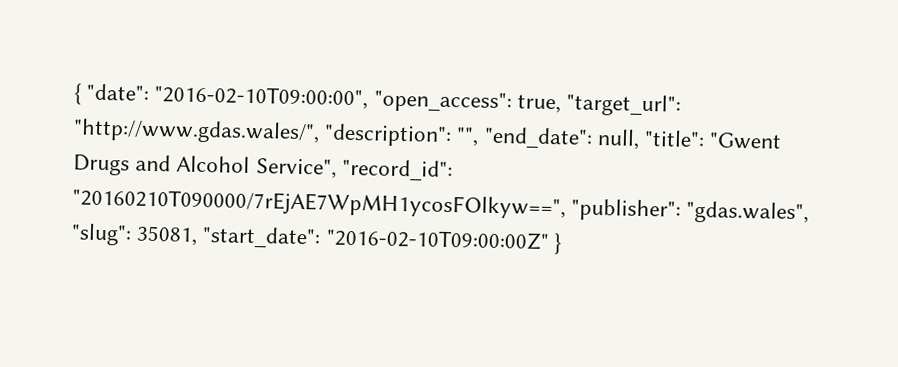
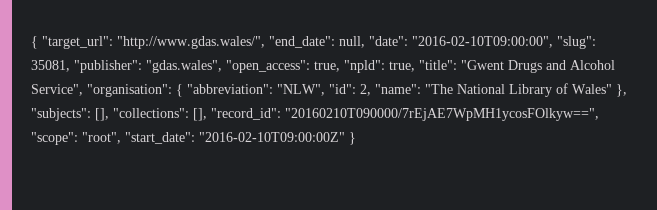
[74,83,682,117] [73,118,640,150] { "date": "2016-02-10T09:00:00", "open_access": true, "target_url": "http://www.gdas.wales/", "description": "", "end_date": null, -> [31,36,596,49] [31,60,415,73] { "target_url": "http://www.gdas.wales/", "end_date": null, "date": "2016-02-10T09:00:00", "slug": 35081, "publisher": "gdas.wales", "open_access": true, "npld": true,
[341,158,453,182] [72,188,810,225] [71,223,199,246] "record_id": "20160210T090000/7rEjAE7WpMH1ycosFOlkyw==", "publisher": "gdas.wales", "slug": 35081, -> [87,83,627,97] [31,108,599,121] [31,132,121,145] "organisation": { "abbreviation": "NLW", "id": 2, "name": "The National Library of Wales" }, "subjects": [], "collections": [], "record_id": "20160210T090000/7rEjAE7WpMH1ycosFOlkyw==", "scope": "root",

